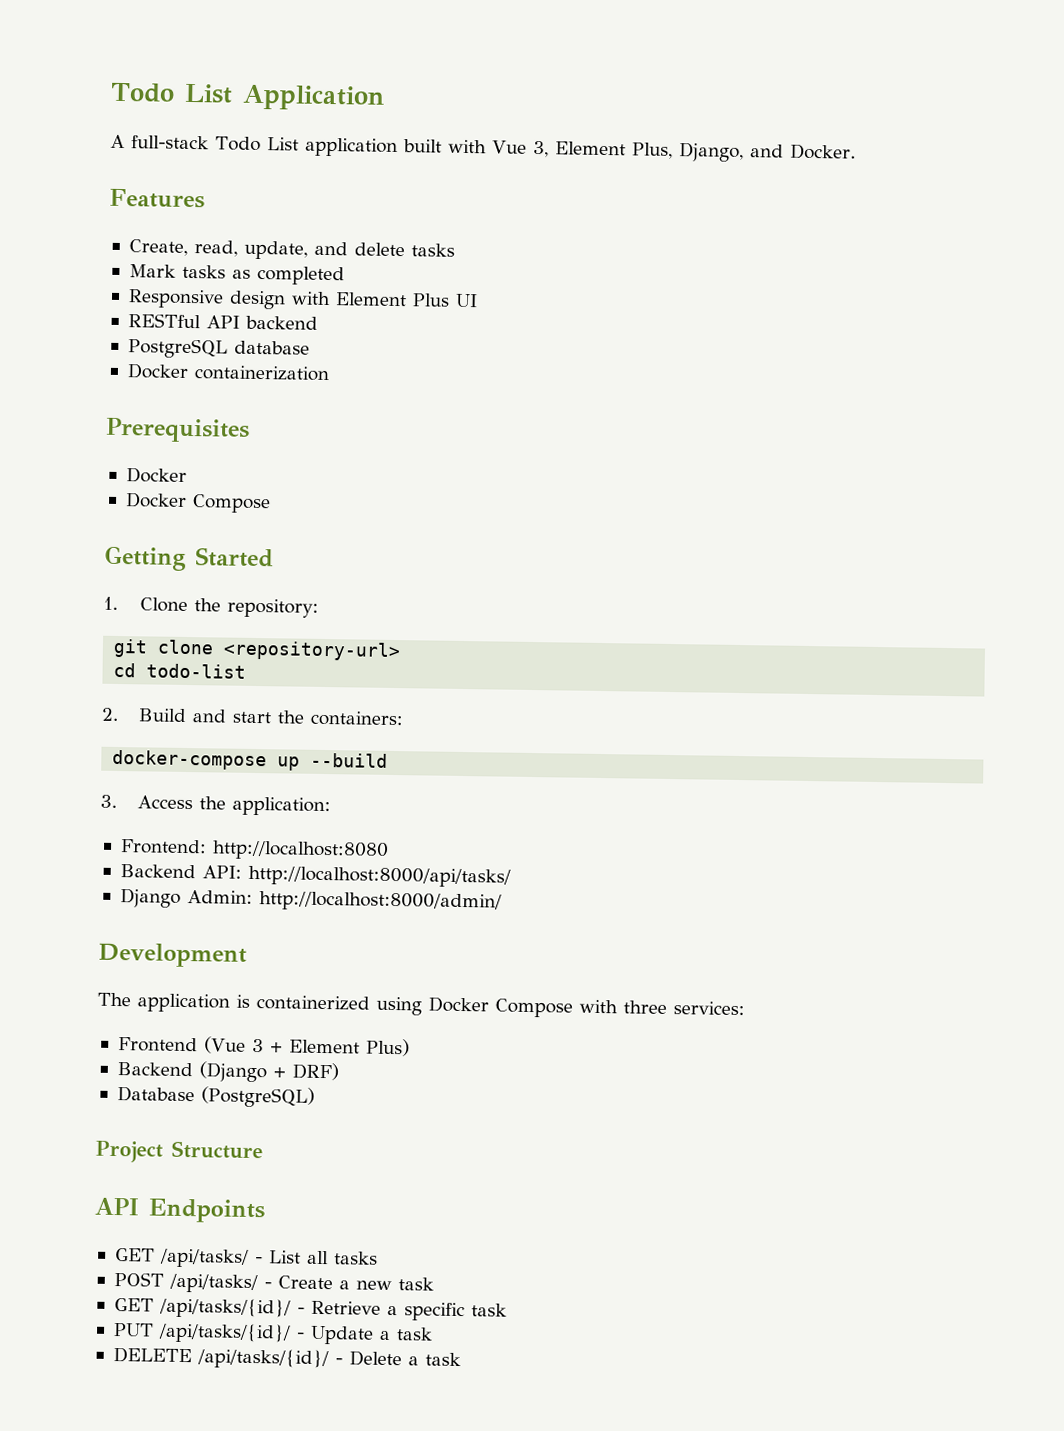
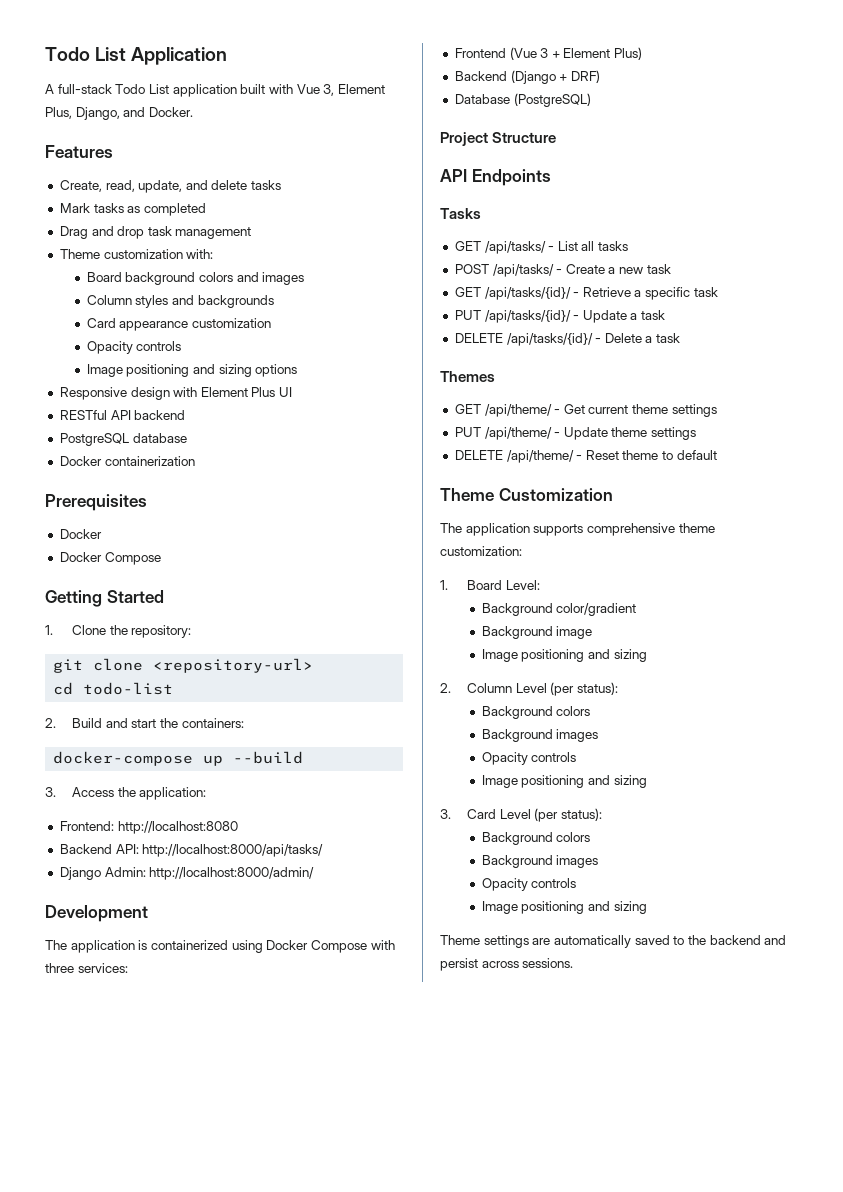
(345, 275) none -> [59,226,252,239] [59,249,214,259] [86,272,305,285] [86,295,274,308] [86,318,272,331] [86,341,182,354] [86,364,298,377] // Drag and drop task management // Theme customization with: // Board background colors and images // Column styles and backgrounds // Card appearance customization // Opacity controls // Image positioning and sizing options
(265, 1211) none -> [440,208,481,219] // Tasks
(461, 1359) none -> [440,371,495,382] [454,404,717,417] [454,427,697,440] [454,450,717,463] [440,488,613,501] [440,523,715,536] [440,546,522,556] [440,580,540,590] [481,603,637,616] [481,626,593,639] [481,649,647,662] [440,682,618,696] [481,706,591,719] [481,729,599,742] [481,752,577,765] [481,775,647,788] [440,808,602,822] [481,832,591,845] [481,855,599,868] [481,878,577,891] [481,901,647,914] [440,935,787,948] [440,958,574,971] // Themes // GET /api/theme/ - Get current theme settings // PUT /api/theme/ - Update theme settings // DELETE /api/theme/ - Reset theme to default // Theme Customization // The application supports comprehensive theme customization: // 1. Board Level: // Background color/gradient // Background image // Image positioning and sizing // 2. Column Level (per status): // Background colors // Background images // Opacity controls // Image positioning and sizing // 3. Card Level (per status): // Background colors // Background images // Opacity controls // Image positioning and sizing // Theme settings are automatically saved to the backend and persist across sessions.

